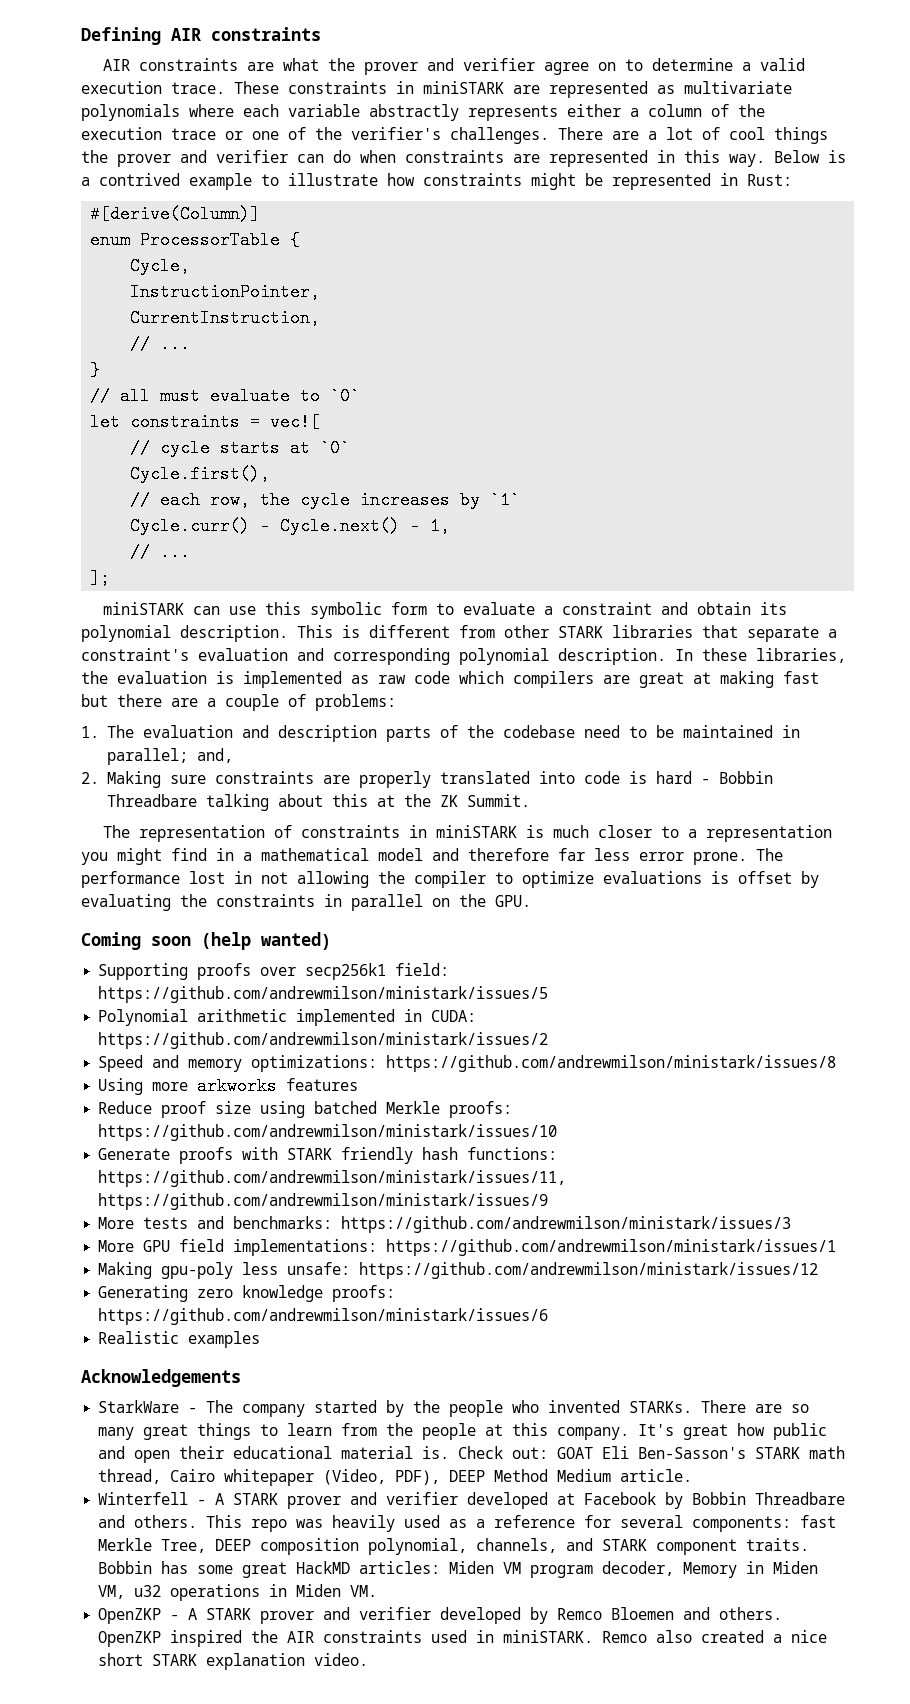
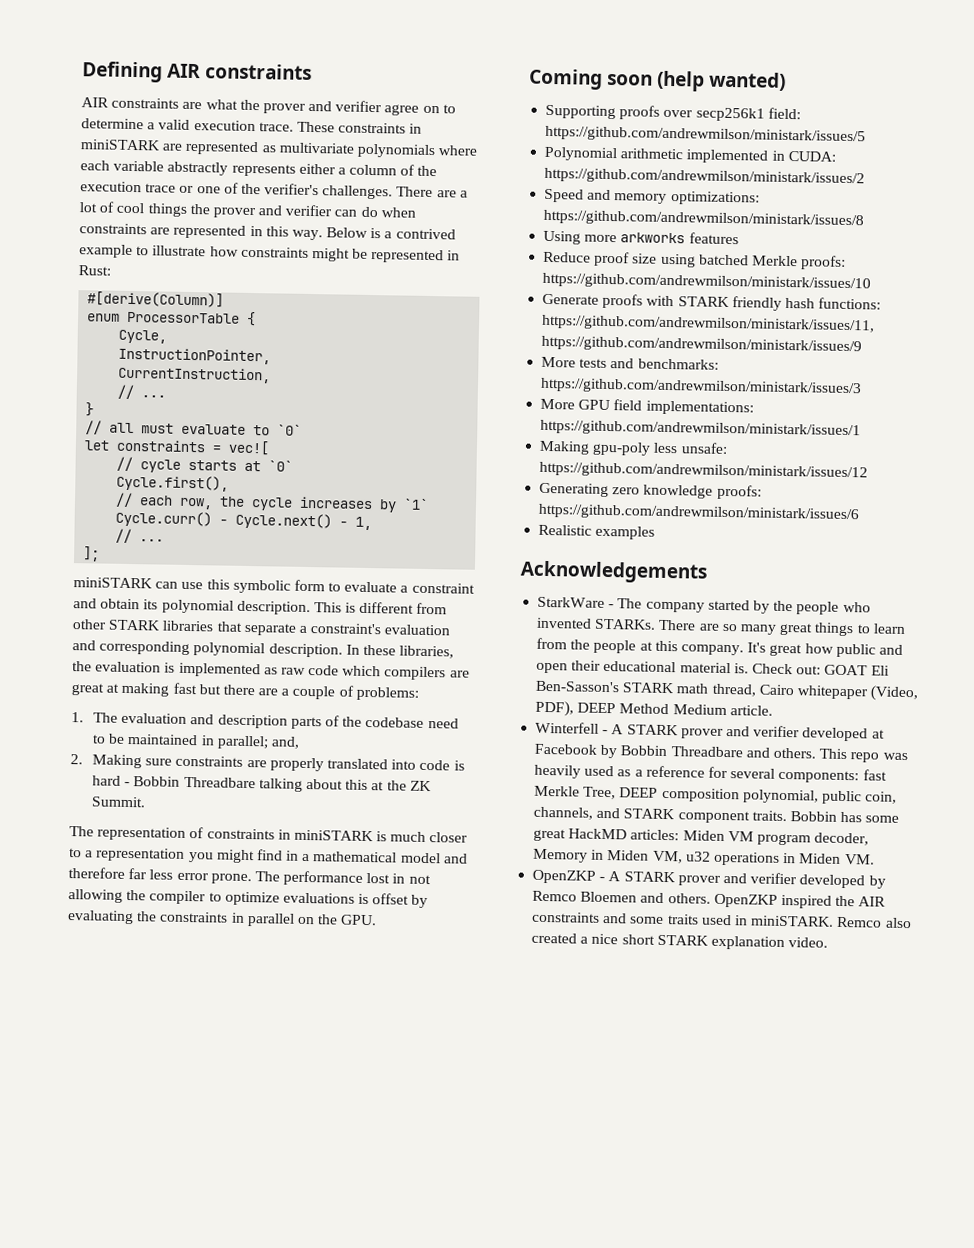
(468, 1546) none -> [821,790,898,805] public coin,
(423, 1636) none -> [603,912,699,925] and some traits

